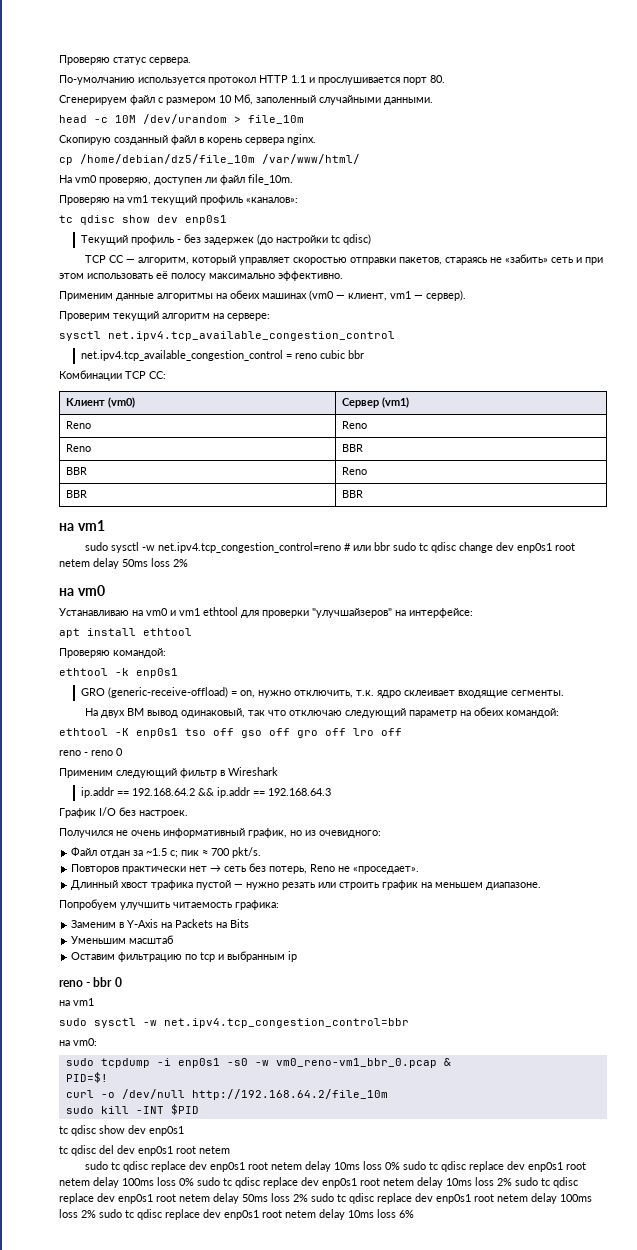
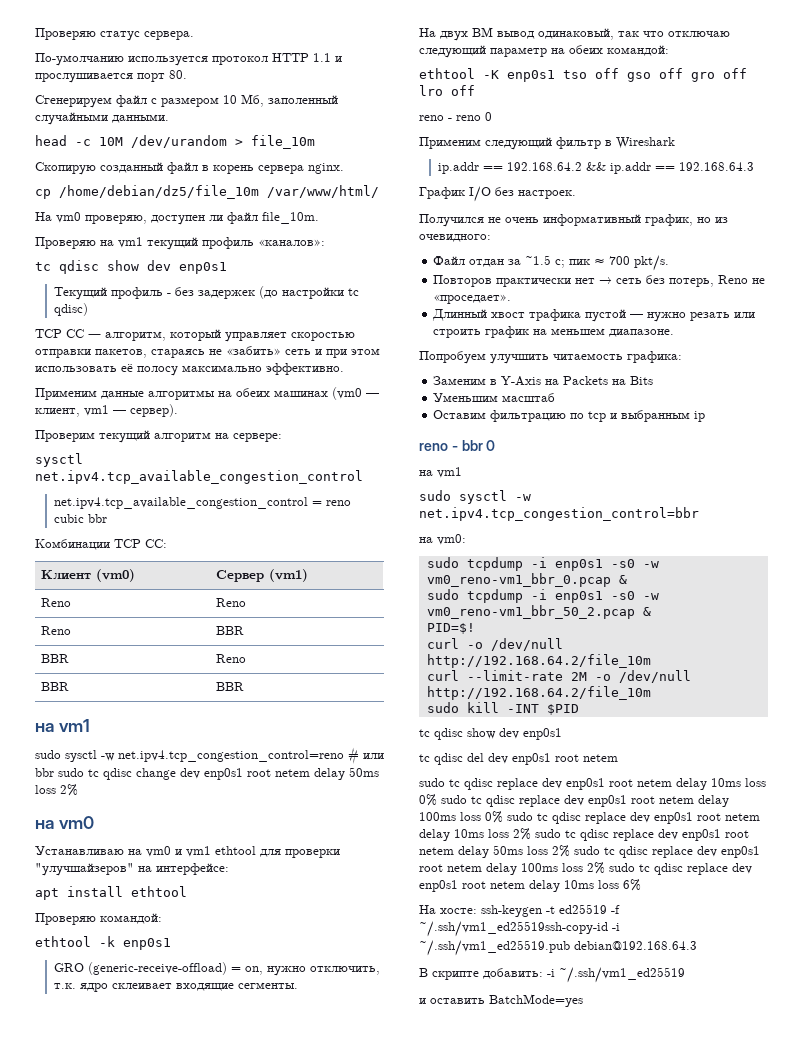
(451, 1062) none -> [426,589,659,603] [426,605,651,619] // sudo tcpdump -i enp0s1 -s0 -w vm0_reno-vm1_bbr_50_2.pcap &
(388, 1094) none -> [426,670,691,683] [426,686,651,700] // curl --limit-rate 2M -o /dev/null http://192.168.64.2/file_10m
(414, 1214) none -> [419,904,620,917] [419,921,620,937] [419,940,697,956] [419,967,685,983] [419,994,583,1007] // На хосте: ssh-keygen -t ed25519 -f ~/.ssh/vm1_ed25519ssh-copy-id -i ~/.ssh/vm1_ed25519.pub debian@192.168.64.3 // В скрипте добавить: -i ~/.ssh/vm1_ed25519 // и оставить BatchMode=yes

